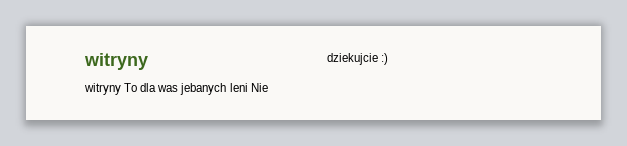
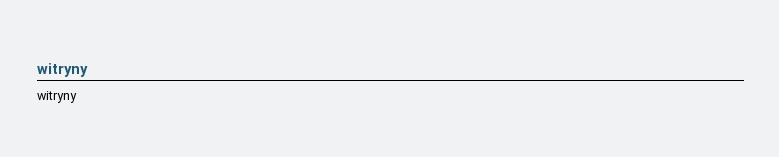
[124,83,268,95] [327,53,389,65] To dla was jebanych leni Nie dziekujcie :) -> (77, 97) none

